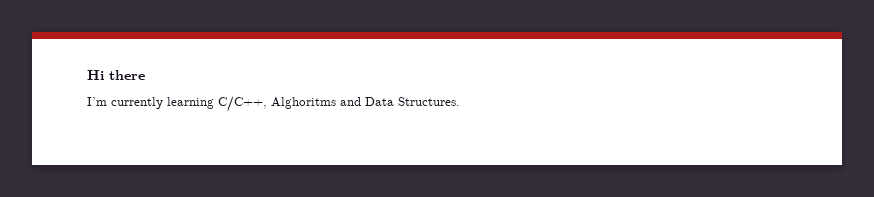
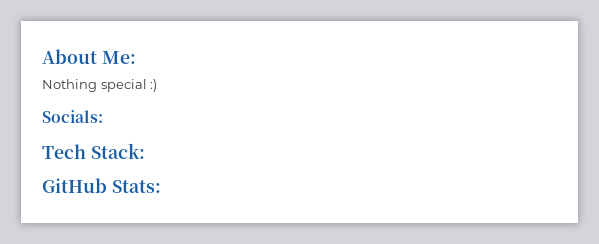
[87,70,145,80] [87,96,460,112] Hi there // I’m currently learning C/C++, Alghoritms and Data Structures. -> [42,49,136,64] [42,79,158,92] [42,110,103,123] [42,143,145,159] [42,178,161,193] About Me: // Nothing special :) // Socials: // Tech Stack: // GitHub Stats:

